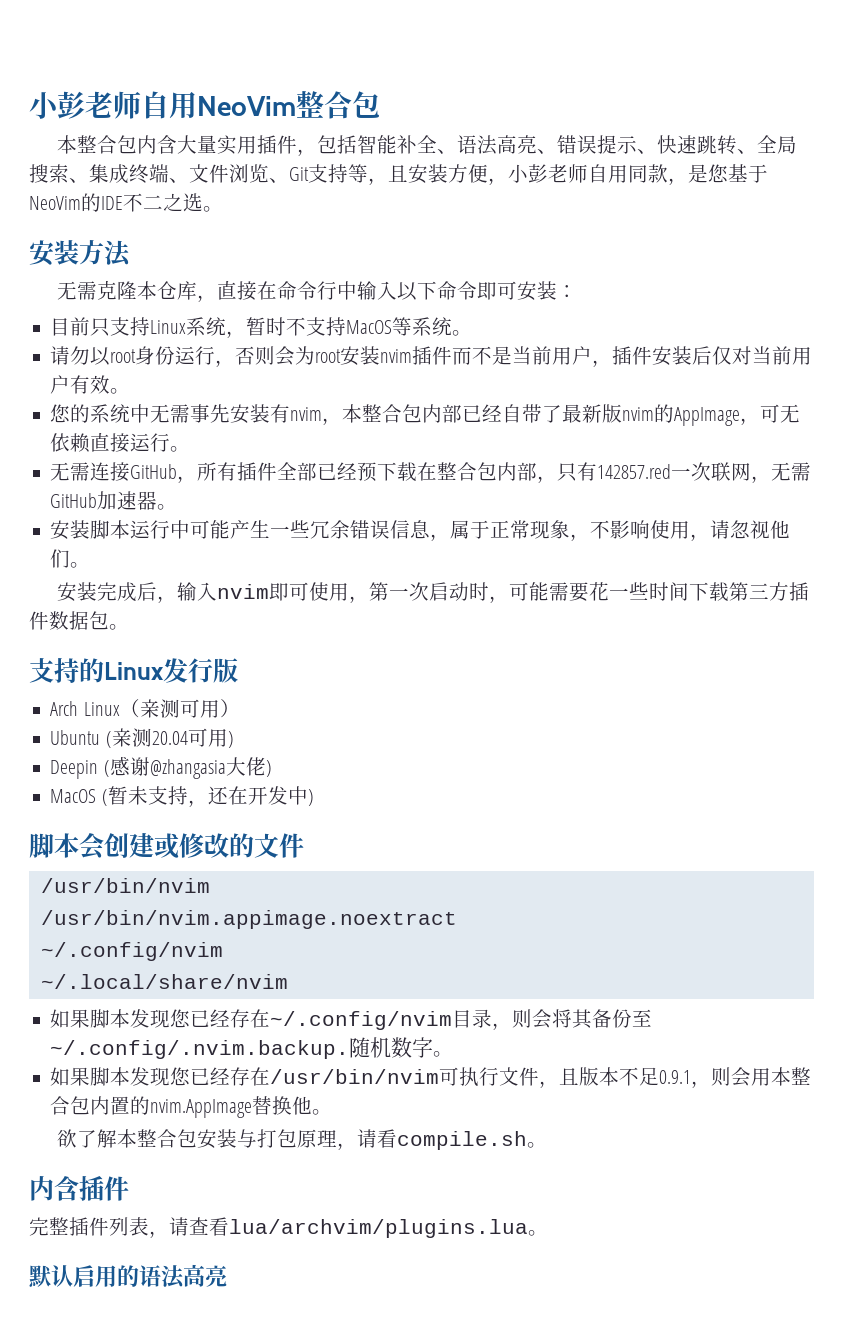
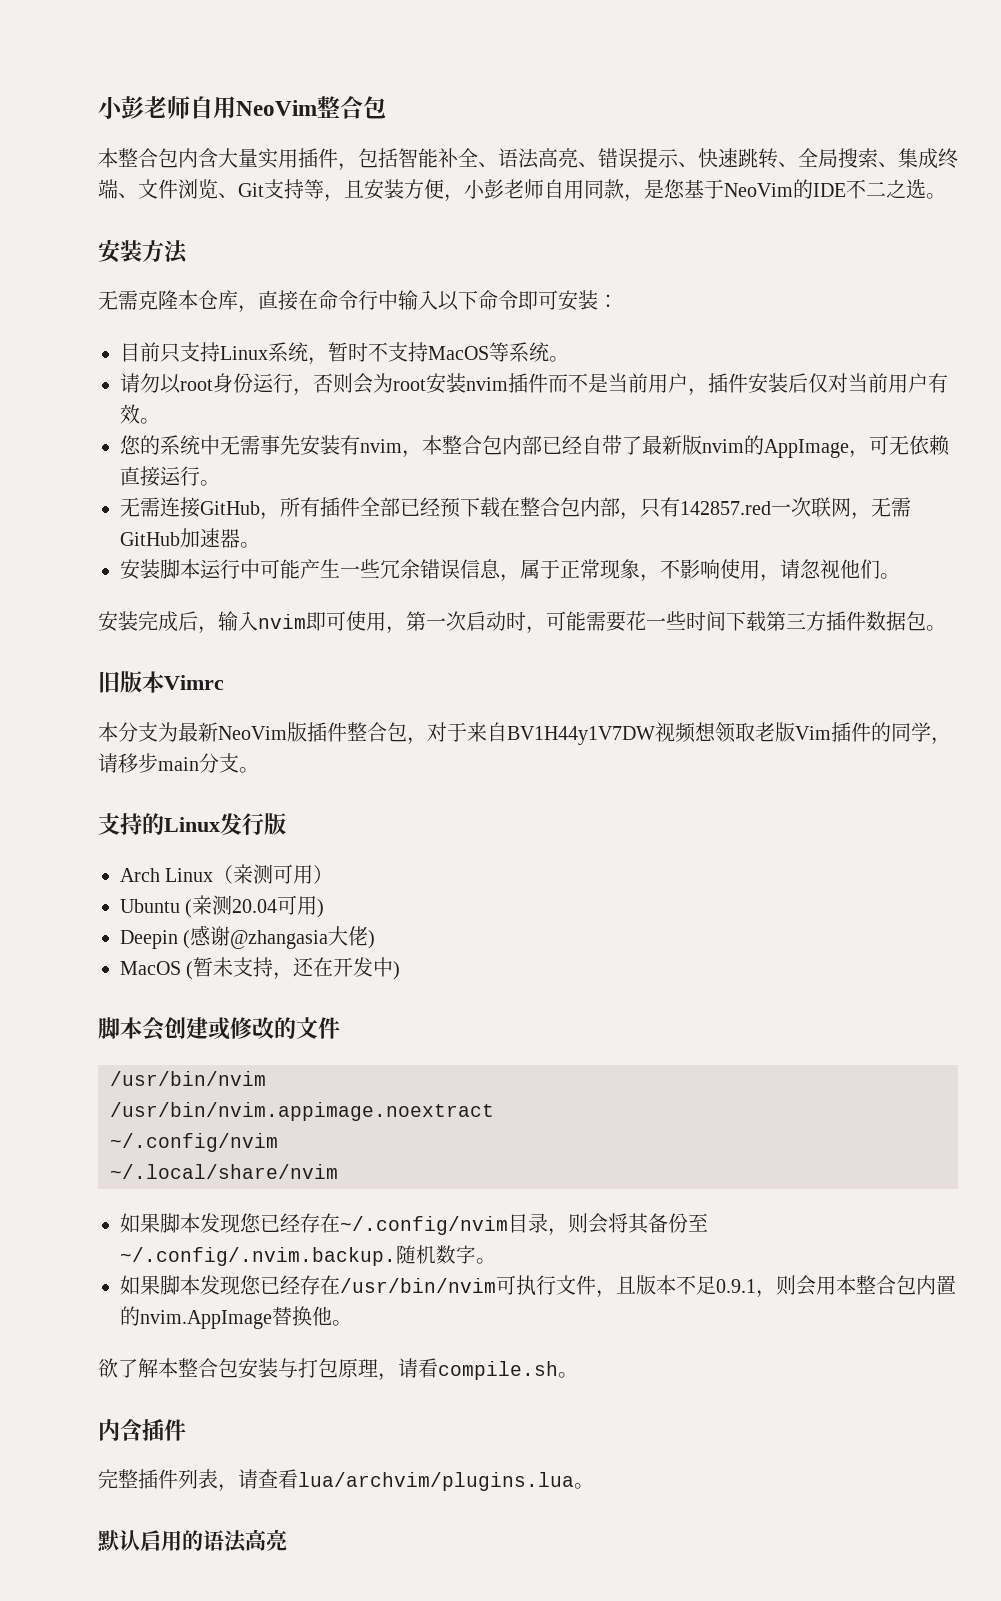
(129, 627) none -> [98,671,224,693] [98,722,951,745] [98,753,259,773] // 旧版本Vimrc // 本分支为最新NeoVim版插件整合包，对于来自BV1H44y1V7DW视频想领取老版Vim插件的同学，请移步main分支。

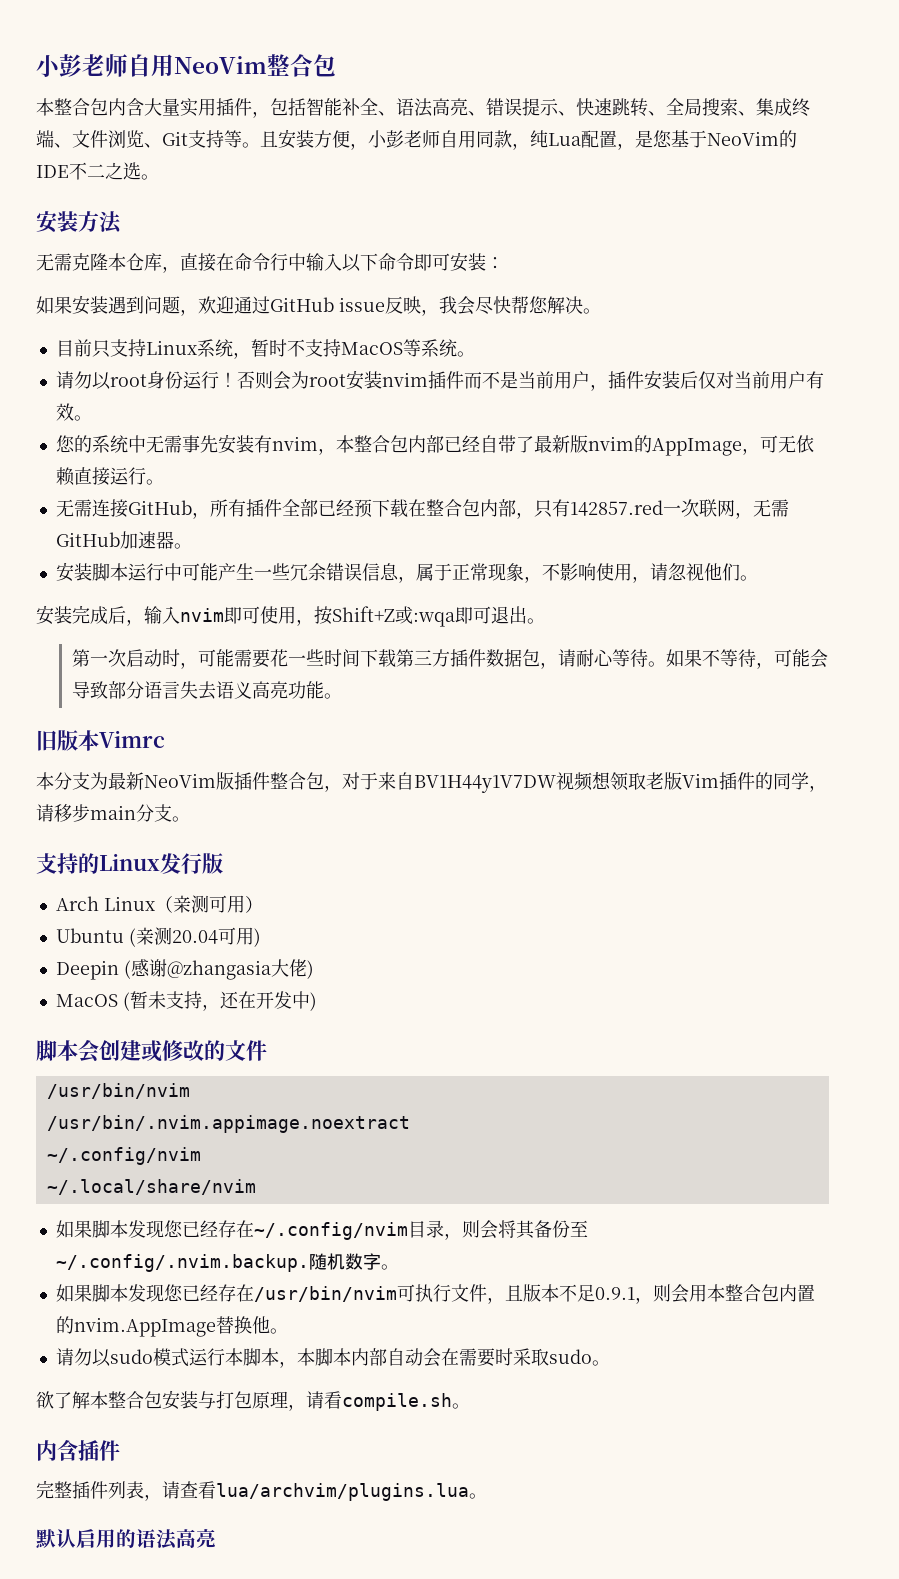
[324,194,344,202] ， -> [242,142,260,148] 。
(644, 198) none -> [530,130,635,150] 纯Lua配置，
(618, 301) none -> [36,295,601,316] // 如果安装遇到问题，欢迎通过GitHub issue反映，我会尽快帮您解决。
[293,388,313,396] ， -> [218,372,237,387] ！
(406, 630) none -> [314,606,545,627] 按Shift+Z或:wqa即可退出。 //
(926, 621) none -> [539,649,828,669] [71,681,324,700] ，请耐心等待。如果不等待，可能会导致部分语言失去语义高亮功能
[110,1102,494,1121] /usr/bin/nvim.appimage.noextract -> [46,1115,410,1133] /usr/bin/.nvim.appimage.noextract
(352, 1323) none -> [55,1348,610,1368] // 请勿以sudo模式运行本脚本，本脚本内部自动会在需要时采取sudo。

